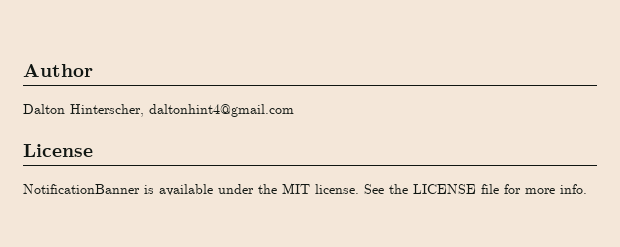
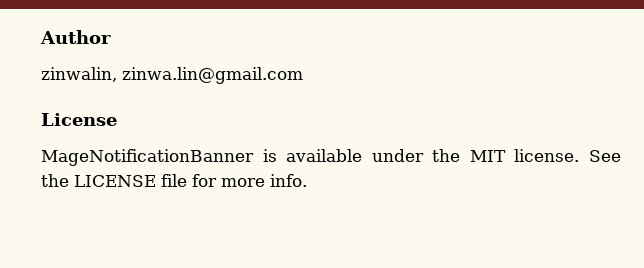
[23,104,294,117] Dalton Hinterscher, daltonhint4@gmail.com -> [41,67,303,84] zinwalin, zinwa.lin@gmail.com
[23,184,140,194] NotificationBanner -> [41,149,254,166] MageNotificationBanner

